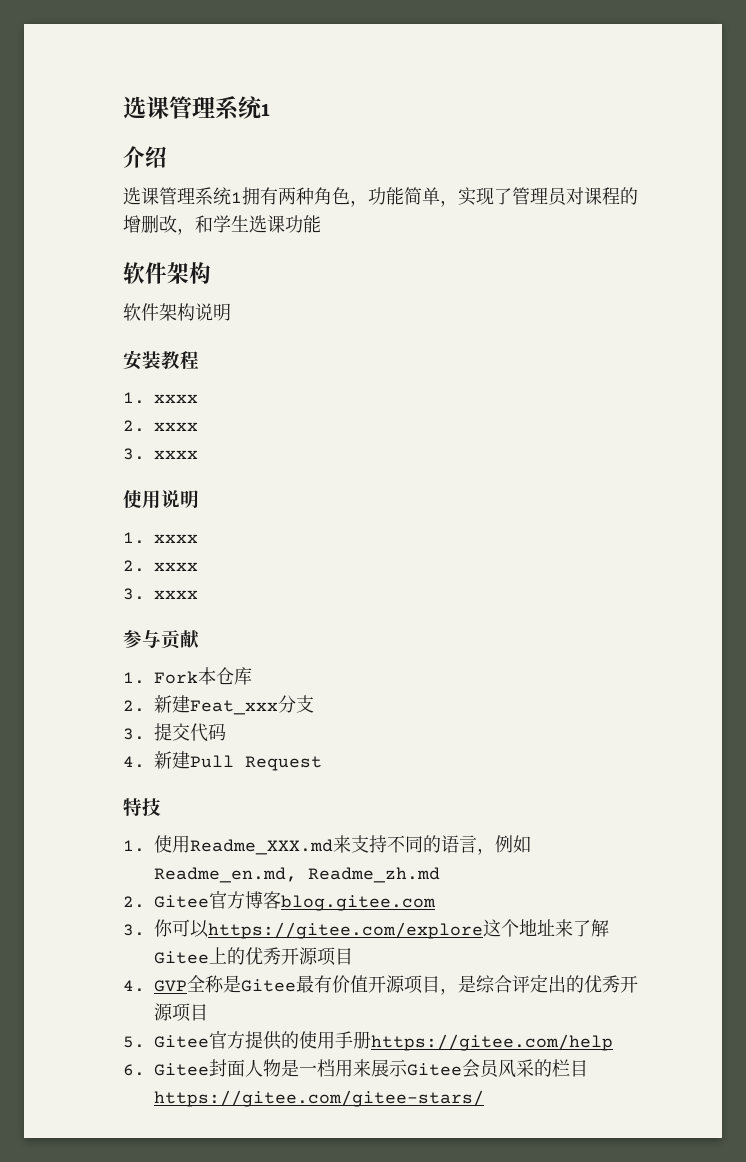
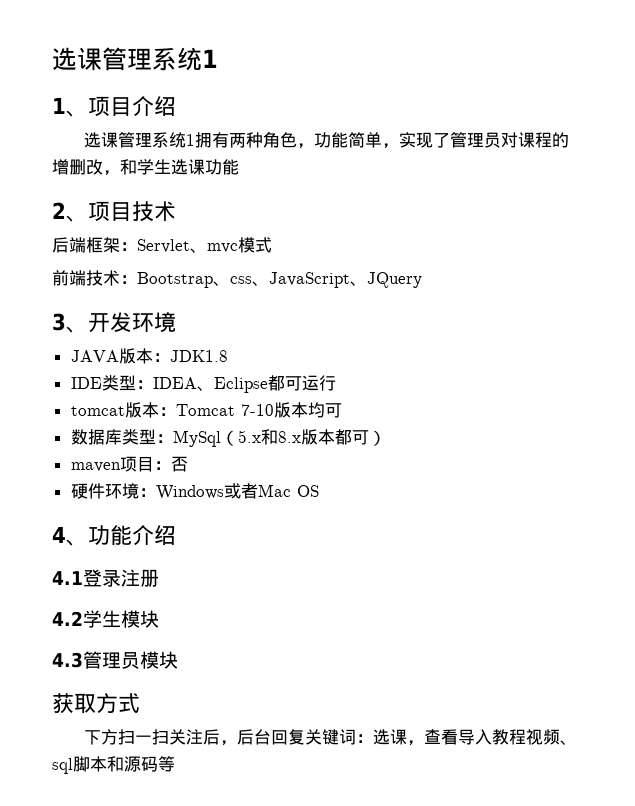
(270, 109) none -> [52,96,132,117] 1、项目
[123,262,211,284] [123,303,231,321] [123,350,199,370] [123,392,198,404] [123,420,198,432] [123,448,198,460] [123,490,199,509] [123,532,198,544] [123,560,198,572] [123,588,198,600] [123,630,200,650] [123,667,252,685] [123,695,314,715] [123,723,226,742] [123,751,322,771] [123,798,161,816] [123,835,531,855] [154,867,440,883] [123,891,436,911] [123,919,609,939] [154,947,353,966] [123,974,638,995] [154,1003,208,1022] [123,1031,613,1051] [123,1059,588,1078] [154,1090,484,1107] 软件架构 // 软件架构说明 // 安装教程 // 1. xxxx // 2. xxxx // 3. xxxx // 使用说明 // 1. xxxx // 2. xxxx // 3. xxxx // 参与贡献 // 1. Fork本仓库 // 2.新建Feat_xxx分支 // 3.提交代码 // 4.新建Pull Request // 特技 // 1.使用Readme_XXX.md来支持不同的语言，例如Readme_en.md, Readme_zh.md // 2. Gitee官方博客blog.gitee.com // 3.你可以https://gitee.com/explore这个地址来了解Gitee上的优秀开源项目 // 4. GVP全称是Gitee最有价值开源项目，是综合评定出的优秀开源项目 // 5. Gitee官方提供的使用手册https://gitee.com/help // 6. Gitee封面人物是一档用来展示Gitee会员风采的栏目https://gitee.com/gitee-stars/ -> [52,201,176,222] [52,237,272,253] [52,270,422,288] [52,312,176,333] [70,348,228,364] [70,375,336,393] [70,402,342,418] [70,429,386,447] [70,456,188,472] [70,483,319,500] [52,525,176,546] [52,569,159,587] [52,610,159,628] [52,651,178,669] [52,693,140,714] [84,729,578,746] [52,756,175,774] 2、项目技术 // 后端框架：Servlet、mvc模式 // 前端技术：Bootstrap、css、JavaScript、JQuery // 3、开发环境 // JAVA版本：JDK1.8 // IDE类型：IDEA、Eclipse都可运行 // tomcat版本：Tomcat 7-10版本均可 // 数据库类型：MySql（5.x和8.x版本都可） // maven项目：否 // 硬件环境：Windows或者Mac OS // 4、功能介绍 // 4.1登录注册 // 4.2学生模块 // 4.3管理员模块 // 获取方式 // 下方扫一扫关注后，后台回复关键词：选课，查看导入教程视频、sql脚本和源码等

